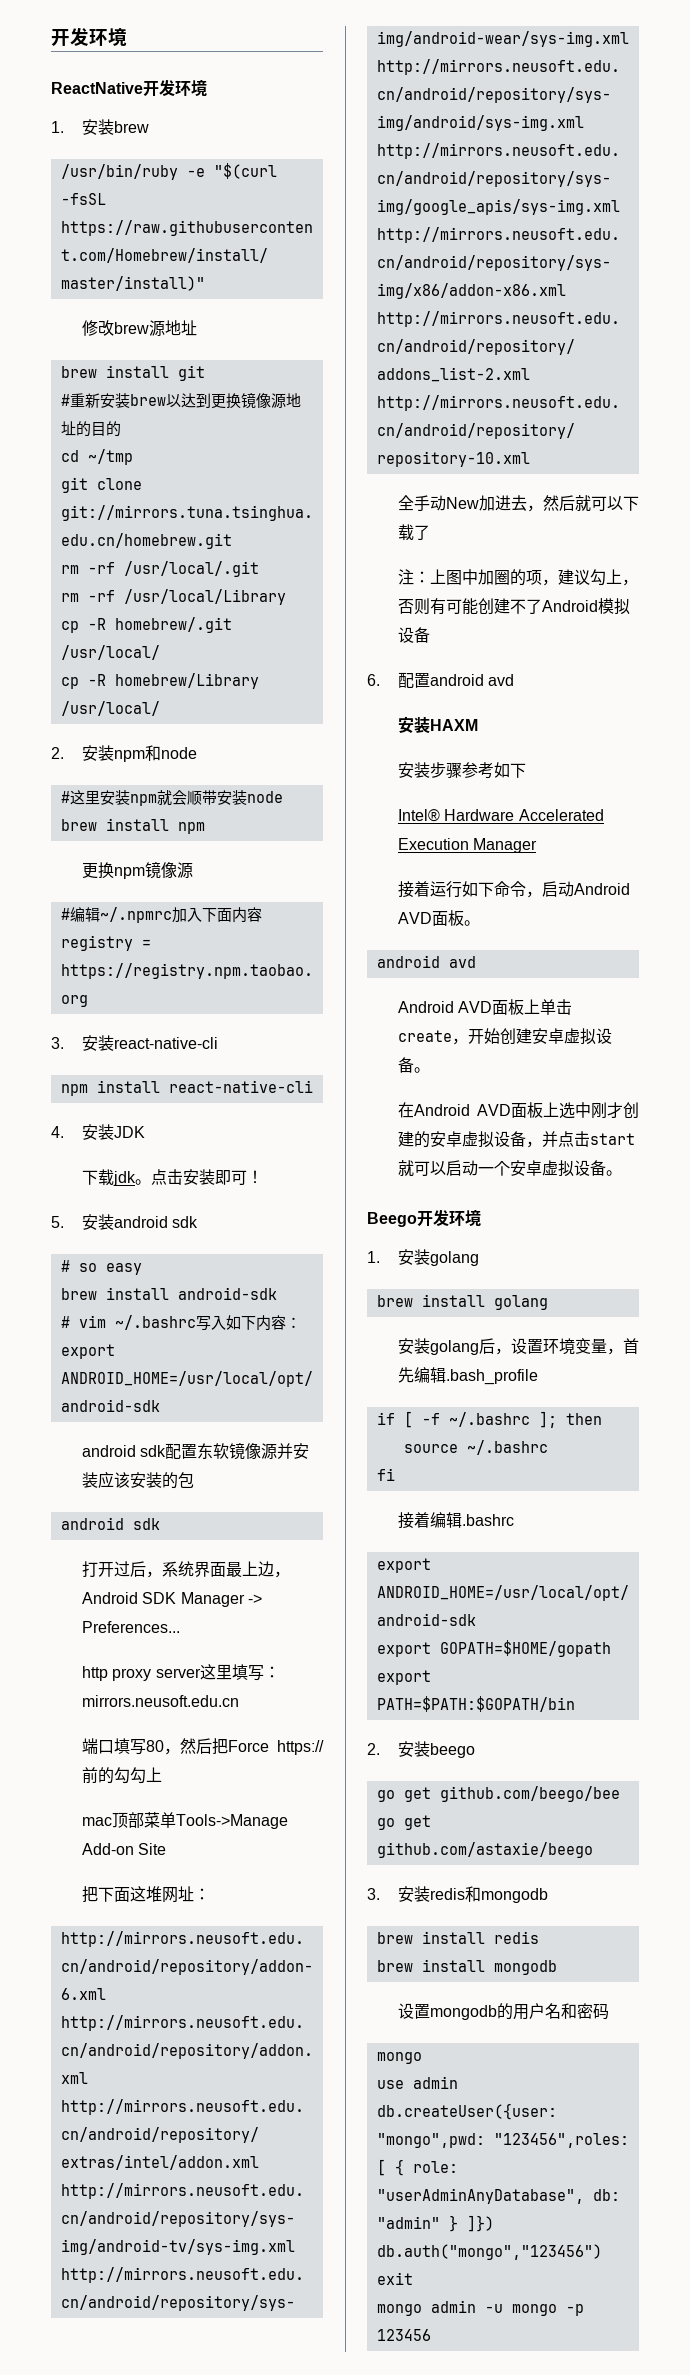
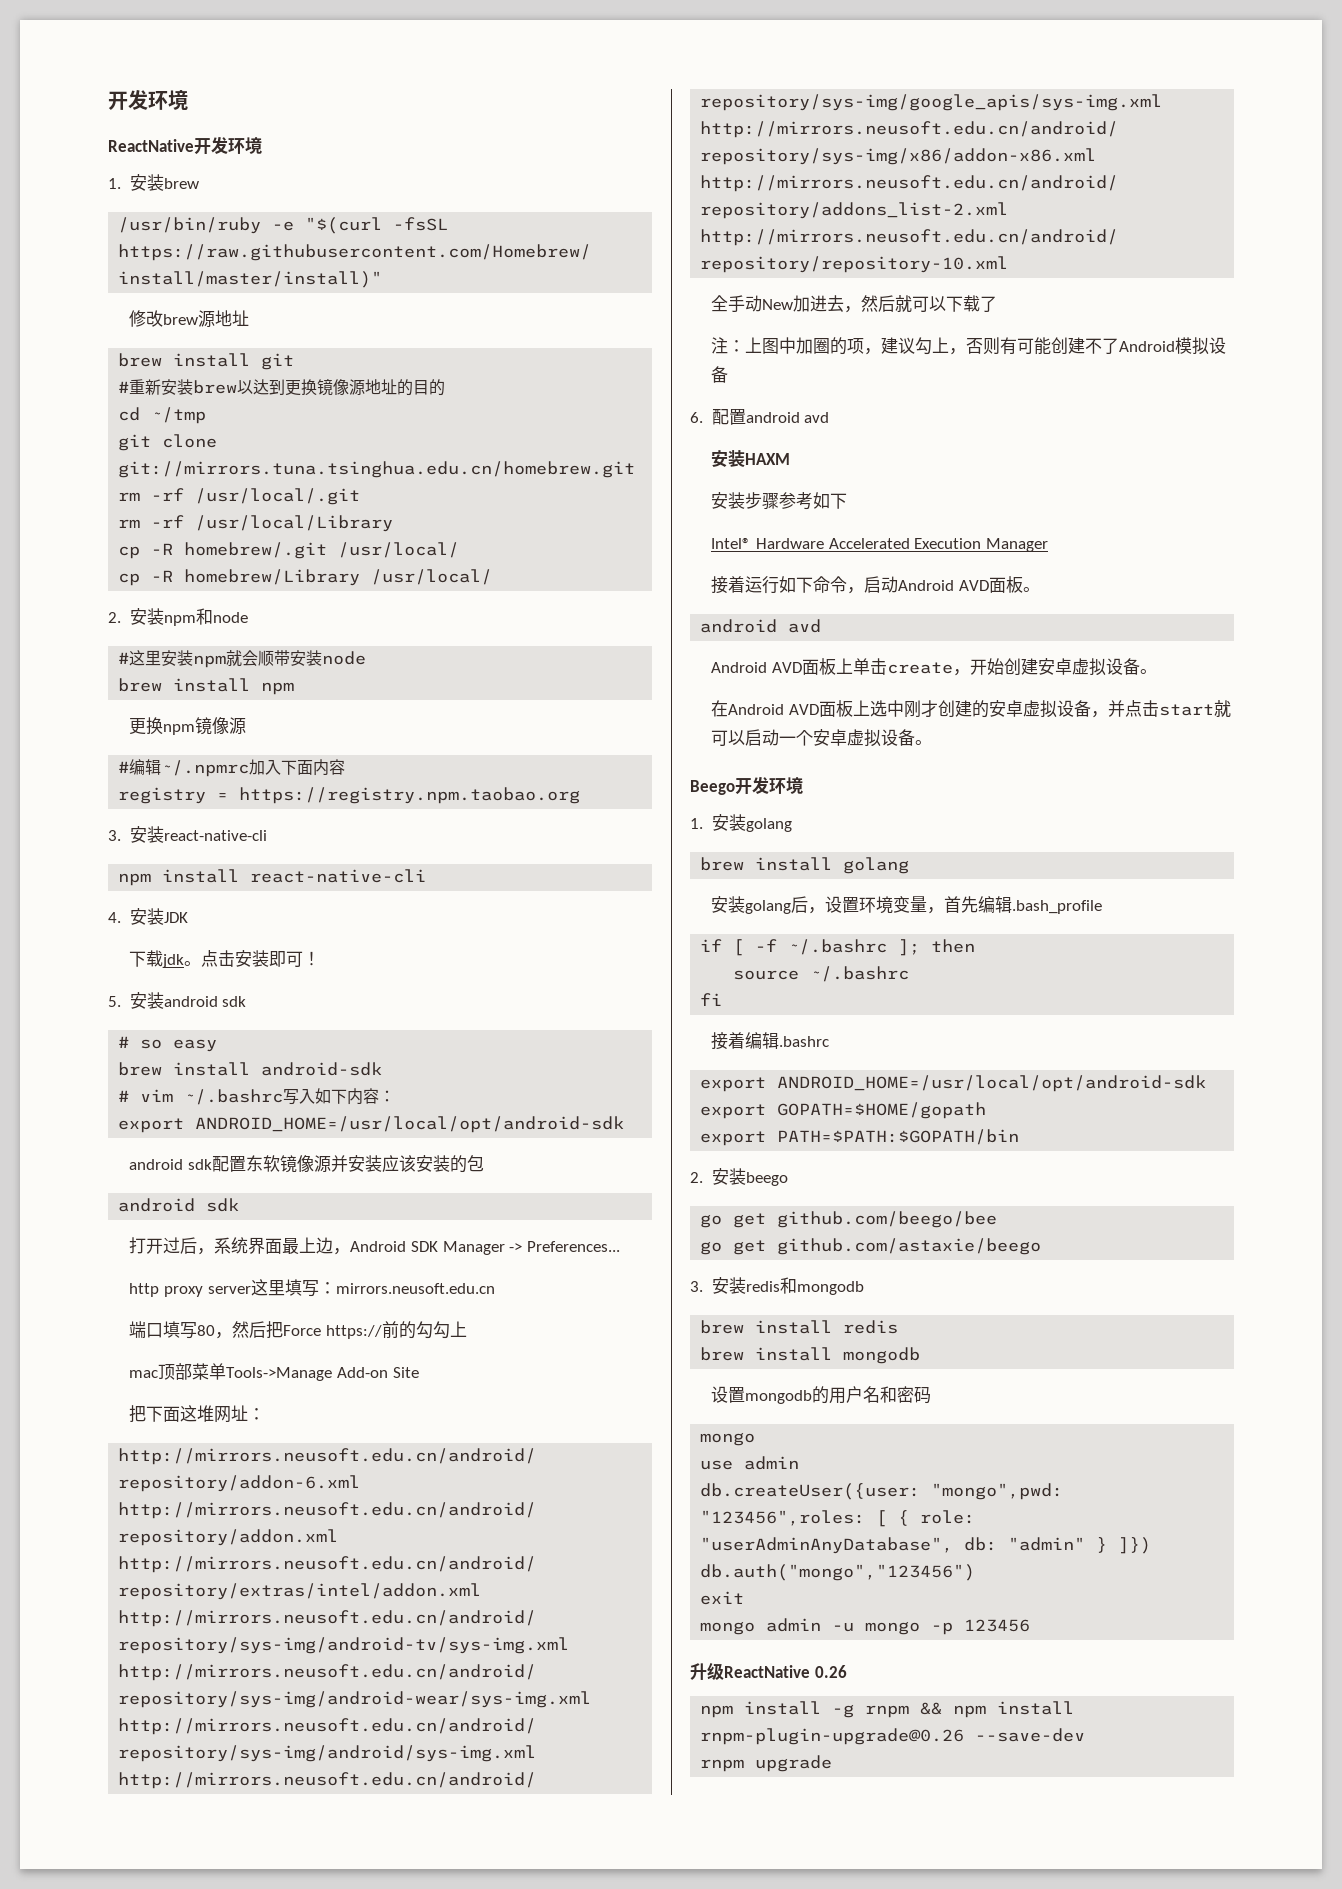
(431, 2335) none -> [690,1662,847,1681] [700,1701,1075,1718] [700,1728,1086,1745] [700,1755,833,1772] // 升级ReactNative 0.26 // npm install -g rnpm && npm install rnpm-plugin-upgrade@0.26 --save-dev // rnpm upgrade

